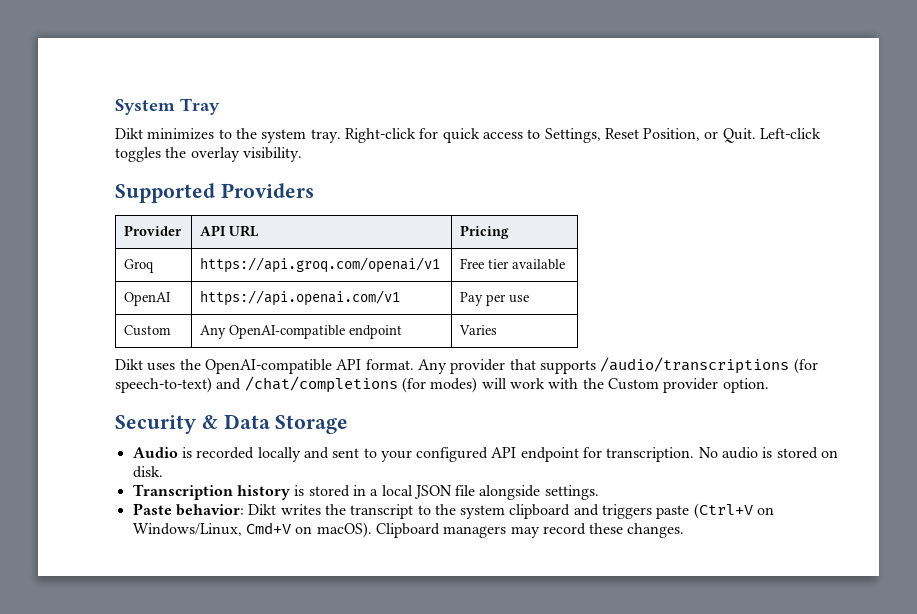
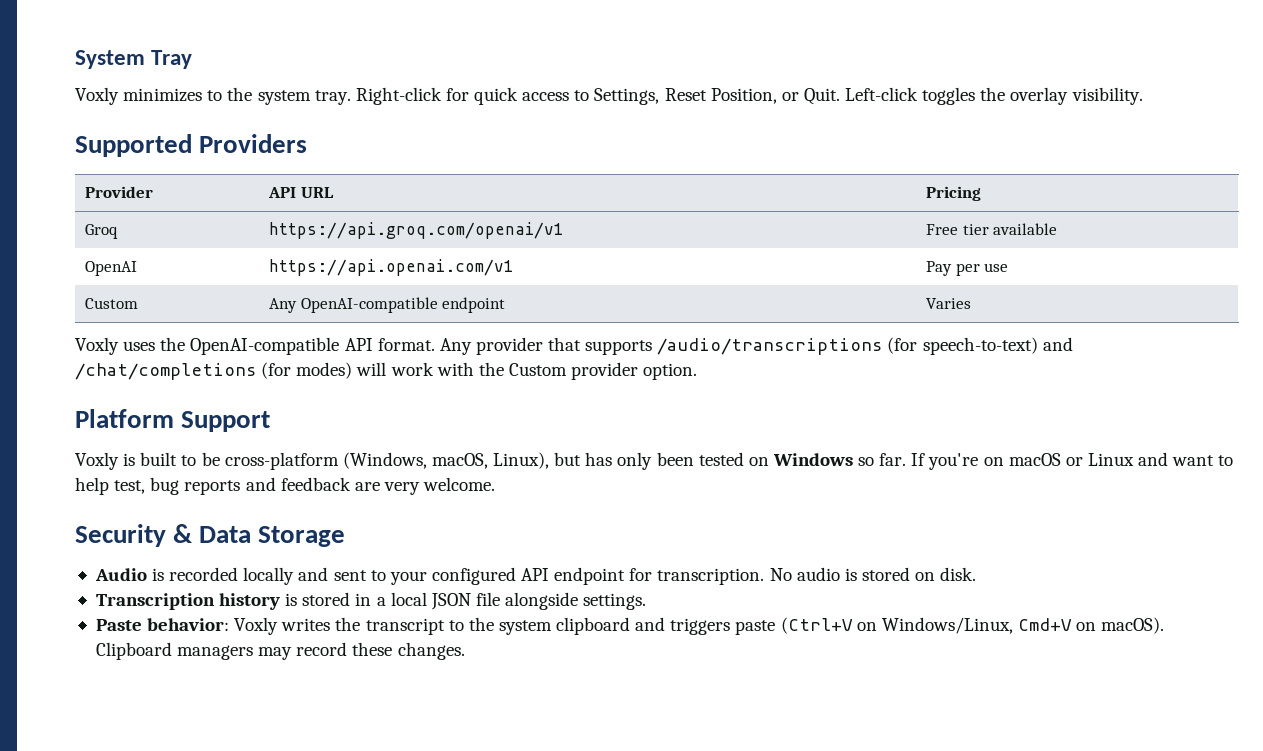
[115,128,143,139] Dikt -> [75,87,119,105] Voxly
[115,359,143,370] Dikt -> [75,337,119,355] Voxly
(769, 385) none -> [75,409,271,432] [75,452,1234,470] [75,477,496,495] // Platform Support // Voxly is built to be cross-platform (Windows, macOS, Linux), but has only been tested on Windows so far. If you're on macOS or Linux and want to help test, bug reports and feedback are very welcome.
[248,504,277,515] Dikt -> [234,617,279,635] Voxly

